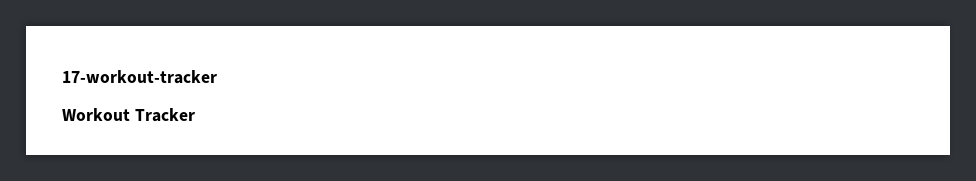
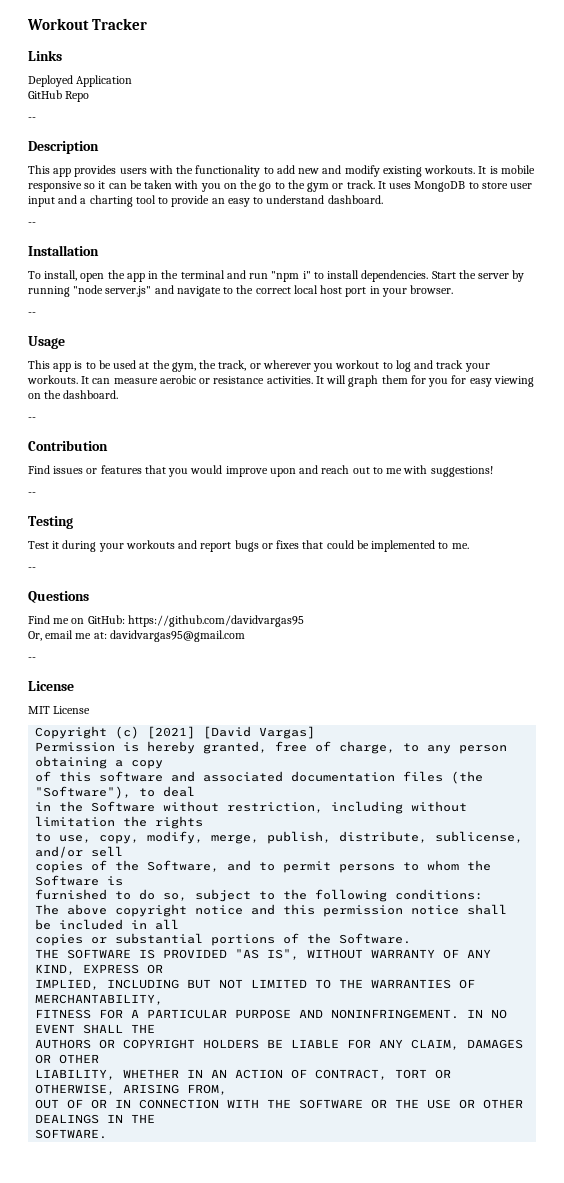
[62,70,217,84] 17-workout-tracker // -> (27, 24) none
(195, 115) none -> [28,50,62,61] [28,75,133,87] [28,90,90,102] [28,117,36,121] [28,141,99,154] [28,165,535,177] [28,180,533,192] [28,195,383,207] [28,222,36,226] [28,245,99,256] [28,270,525,282] [28,285,454,297] [28,312,36,316] [28,336,65,349] [28,360,490,372] [27,375,534,387] [28,390,119,399] [28,417,36,421] [28,440,108,451] [28,465,493,477] [28,492,36,496] [28,516,73,529] [28,540,469,552] [28,567,36,571] [28,591,89,603] [28,615,304,627] [28,630,245,642] [28,657,36,661] [28,681,74,691] [28,706,91,714] [35,726,316,739] [35,741,508,754] [35,756,164,769] [35,771,484,784] [35,786,196,799] [35,801,468,814] [35,816,204,829] [35,831,524,844] [35,846,124,858] [35,860,492,873] [35,875,124,886] [35,889,484,902] [35,904,508,917] [35,919,180,930] [35,933,412,946] [35,949,492,960] [35,964,164,975] [35,979,476,990] [35,994,164,1005] [35,1009,508,1019] [35,1024,156,1034] [35,1039,524,1050] [35,1054,100,1064] [35,1069,452,1080] [35,1084,228,1095] [35,1099,524,1109] [35,1114,156,1124] [35,1129,108,1139] // Links // Deployed Application // GitHub Repo // -- // Description // This app provides users with the functionality to add new and modify existing workouts. It is mobile responsive so it can be taken with you on the go to the gym or track. It uses MongoDB to store user input and a charting tool to provide an easy to understand dashboard. // -- // Installation // To install, open the app in the terminal and run "npm i" to install dependencies. Start the server by running "node server.js" and navigate to the correct local host port in your browser. // -- // Usage // This app is to be used at the gym, the track, or wherever you workout to log and track your workouts. It can measure aerobic or resistance activities. It will graph them for you for easy viewing on the dashboard. // -- // Contribution // Find issues or features that you would improve upon and reach out to me with suggestions! // -- // Testing // Test it during your workouts and report bugs or fixes that could be implemented to me. // -- // Questions // Find me on GitHub: https://github.com/davidvargas95 // Or, email me at: davidvargas95@gmail.com // -- // License // MIT License // Copyright (c) [2021] [David Vargas] // Permission is hereby granted, free of charge, to any person obtaining a copy // of this software and associated documentation files (the "Software"), to deal // in the Software without restriction, including without limitation the rights // to use, copy, modify, merge, publish, distribute, sublicense, and/or sell // copies of the Software, and to permit persons to whom the Software is // furnished to do so, subject to the following conditions: // The above copyright notice and this permission notice shall be included in all // copies or substantial portions of the Software. // THE SOFTWARE IS PROVIDED "AS IS", WITHOUT WARRANTY OF ANY KIND, EXPRESS OR // IMPLIED, INCLUDING BUT NOT LIMITED TO THE WARRANTIES OF MERCHANTABILITY, // FITNESS FOR A PARTICULAR PURPOSE AND NONINFRINGEMENT. IN NO EVENT SHALL THE // AUTHORS OR COPYRIGHT HOLDERS BE LIABLE FOR ANY CLAIM, DAMAGES OR OTHER // LIABILITY, WHETHER IN AN ACTION OF CONTRACT, TORT OR OTHERWISE, ARISING FROM, // OUT OF OR IN CONNECTION WITH THE SOFTWARE OR THE USE OR OTHER DEALINGS IN THE // SOFTWARE.

